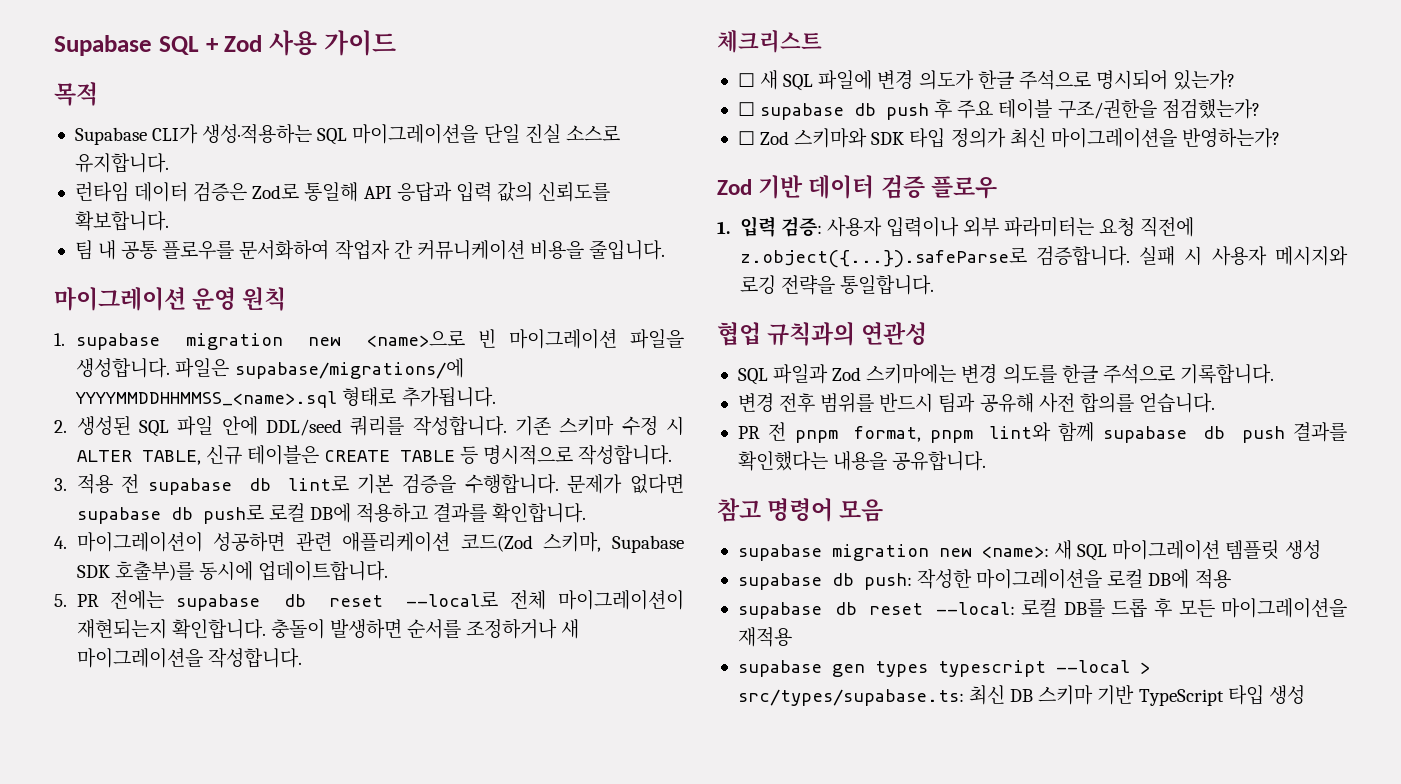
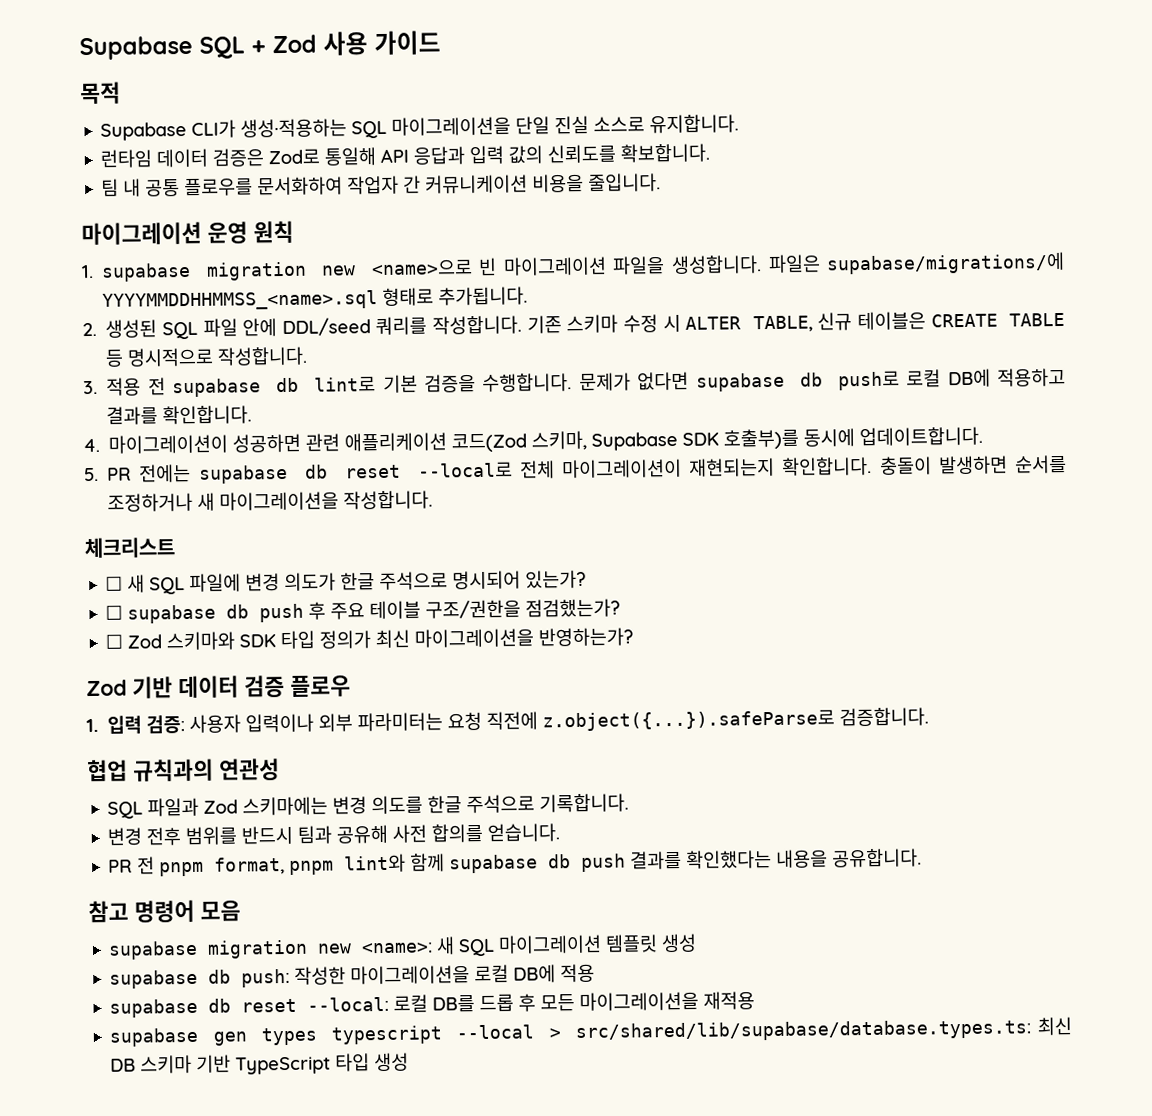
[1139,246,1348,266] [739,275,934,295] 실패 시 사용자 메시지와 로깅 전략을 통일합니다. -> (930, 717) none
[737,689,964,706] src/types/supabase.ts: -> [575,1019,1032,1043] src/shared/lib/supabase/database.types.ts:

